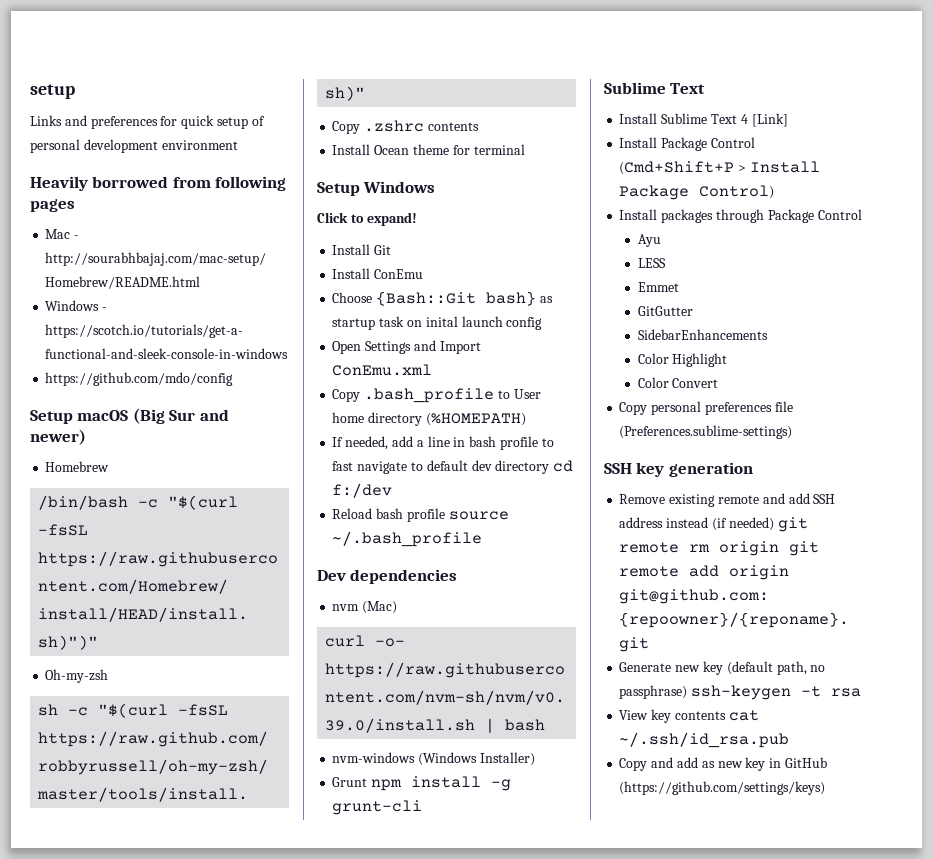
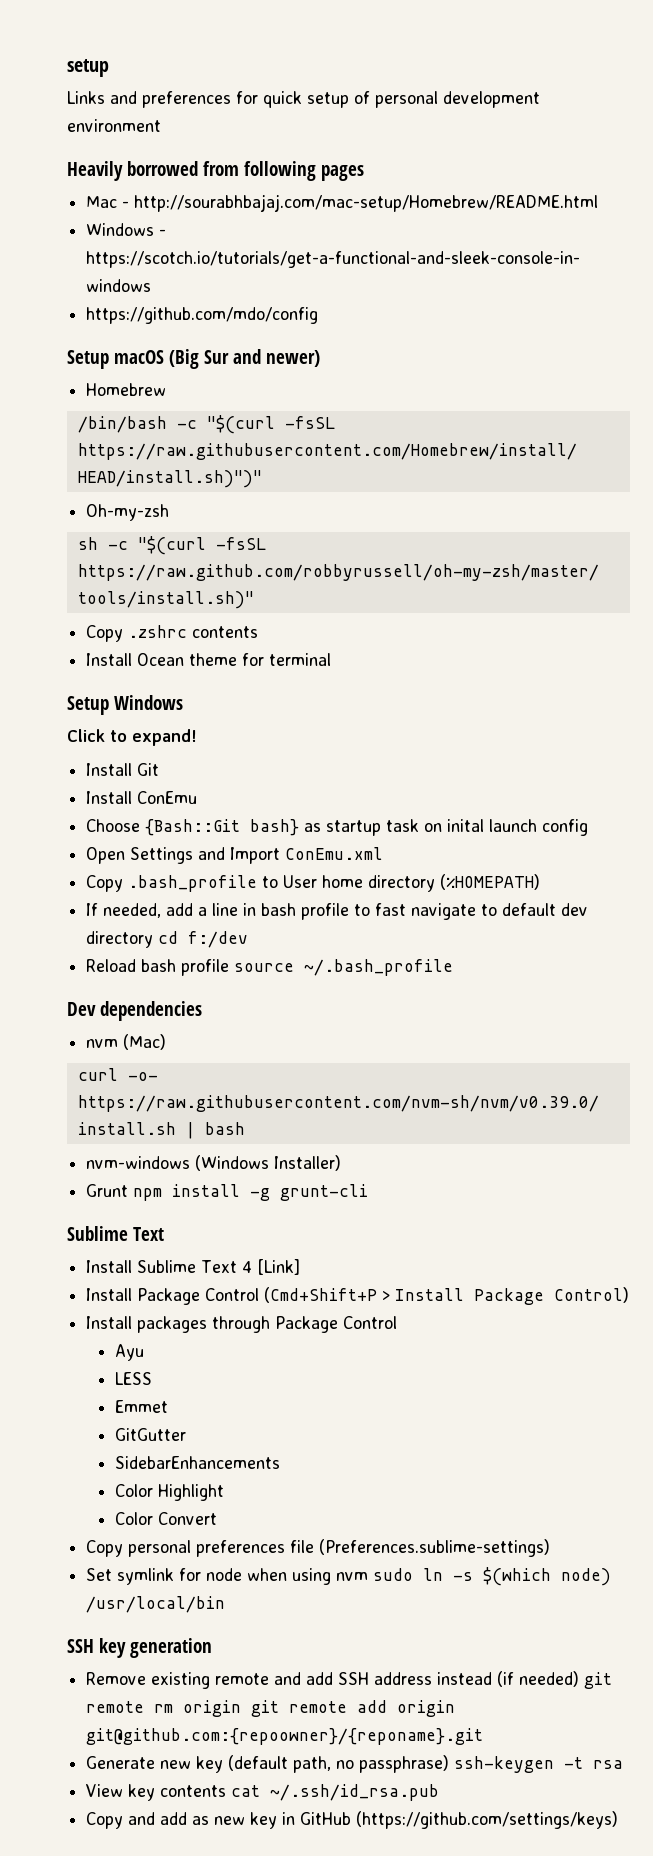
(793, 432) none -> [86,1567,612,1586] [86,1596,226,1613] // Set symlink for node when using nvm sudo ln -s $(which node) /usr/local/bin

